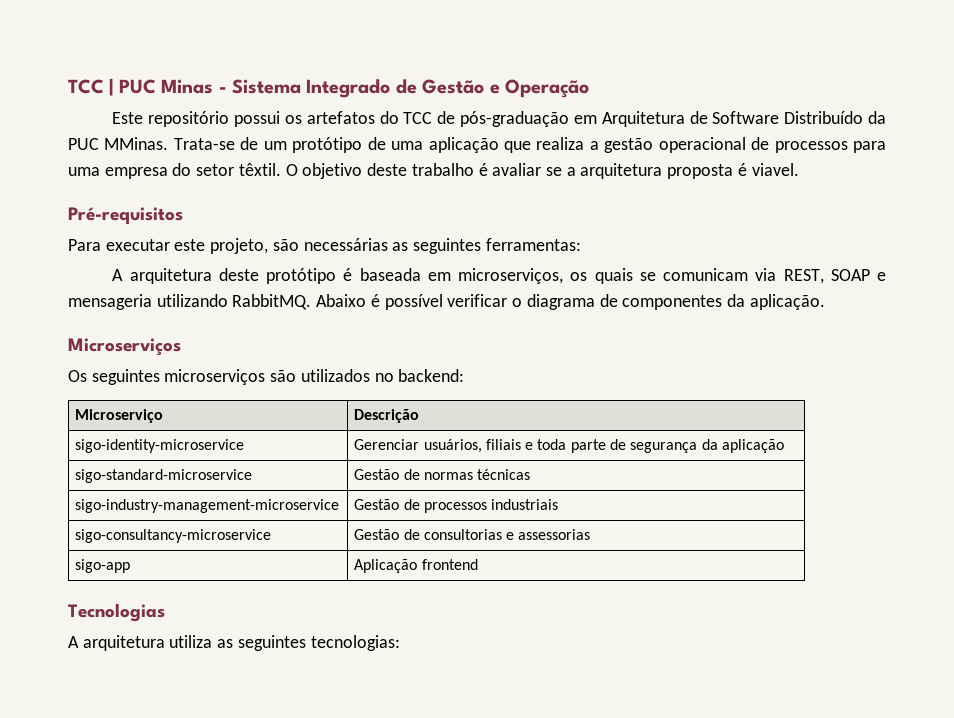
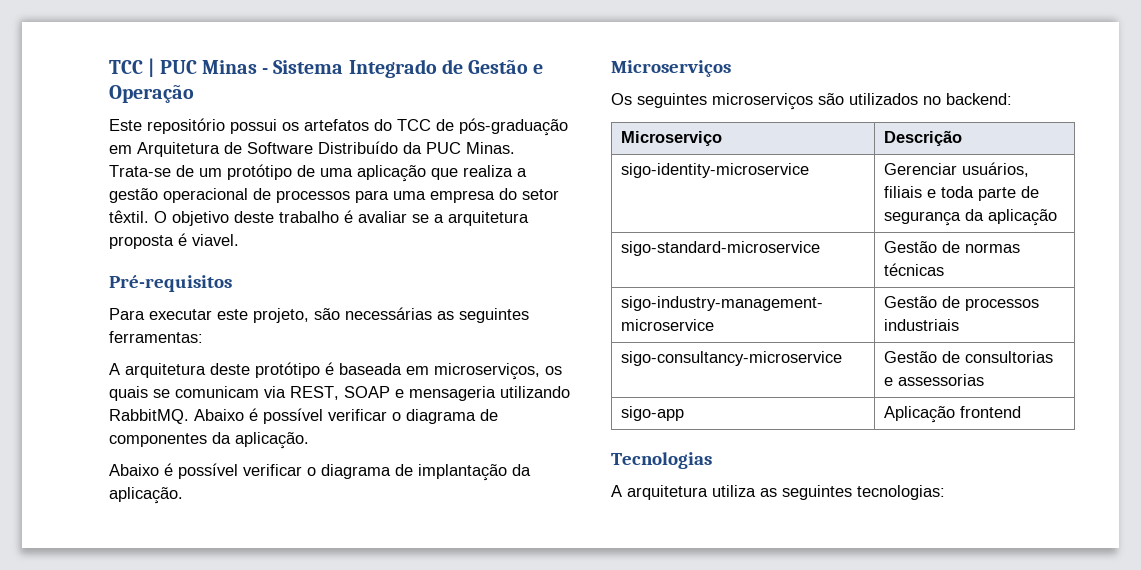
[104,137,169,150] MMinas. -> [466,142,515,154] Minas.
(825, 302) none -> [109,463,531,481] [109,487,183,504] // Abaixo é possível verificar o diagrama de implantação da aplicação.

